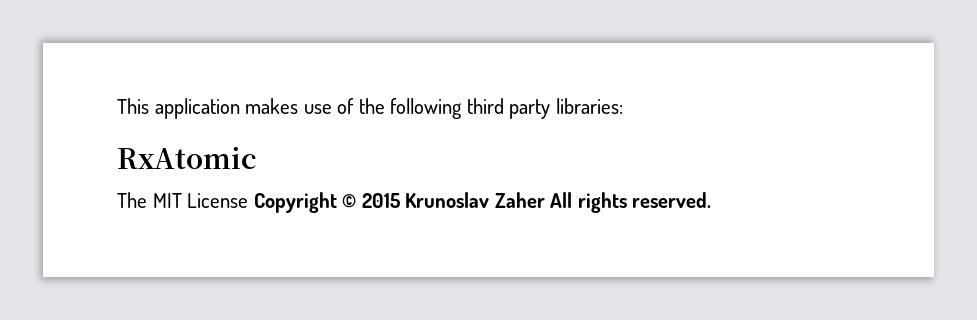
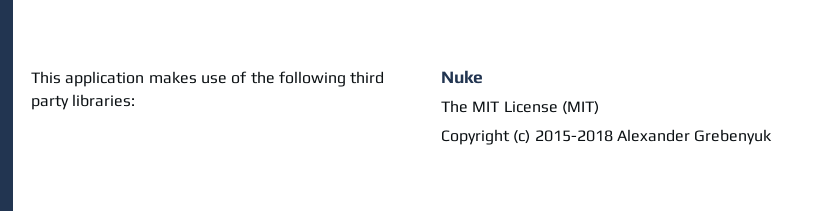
[117,147,257,169] RxAtomic -> [441,70,483,84] Nuke
[253,192,712,213] Copyright © 2015 Krunoslav Zaher All rights reserved. -> [561,101,599,115] [441,129,773,145] (MIT) // Copyright (c) 2015-2018 Alexander Grebenyuk

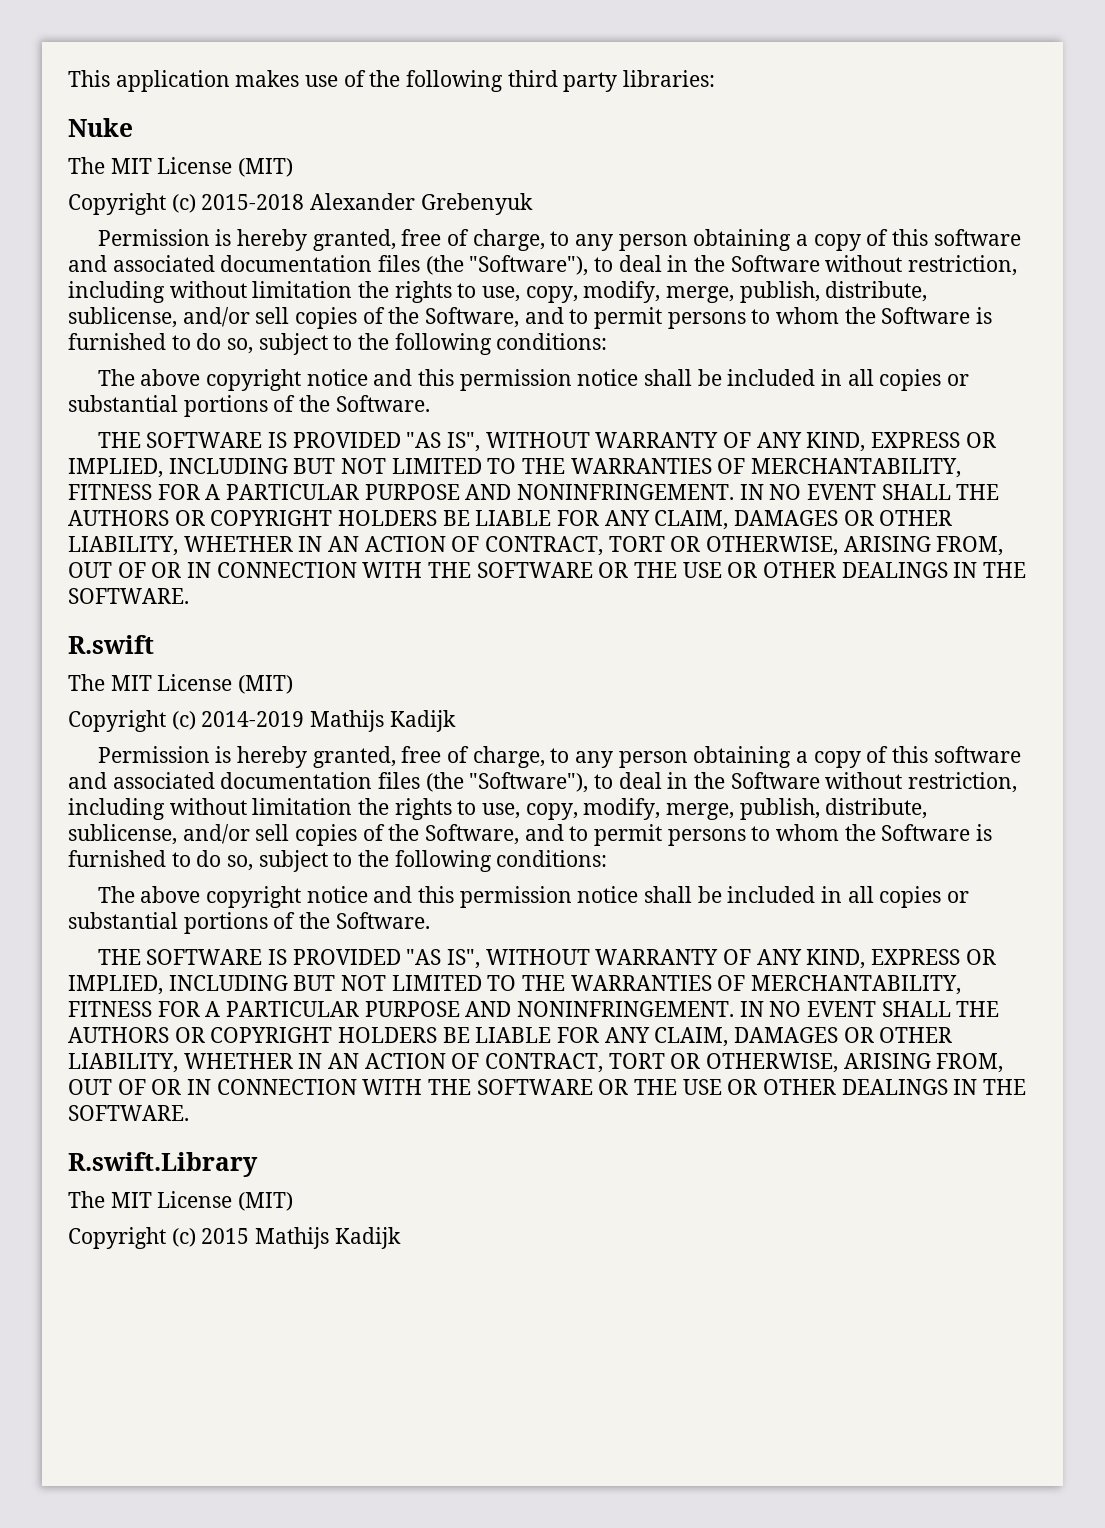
(773, 137) none -> [97,229,1021,251] [68,255,1018,276] [68,281,928,303] [68,307,993,329] [68,333,608,355] [97,369,970,391] [68,395,430,417] [97,432,996,452] [68,458,962,478] [68,484,1000,500] [68,510,953,530] [68,536,1004,556] [68,562,1027,578] [68,588,189,604] [68,635,154,654] [68,674,294,694] [68,710,456,732] [97,746,1021,768] [68,772,1018,793] [68,798,928,820] [68,824,993,846] [68,850,608,872] [97,886,970,908] [68,912,430,934] [97,949,996,969] [68,975,962,995] [68,1001,1000,1017] [68,1027,953,1047] [68,1053,1004,1073] [68,1079,1027,1095] [68,1105,189,1121] [68,1152,258,1177] [68,1191,294,1211] [68,1227,401,1249] // Permission is hereby granted, free of charge, to any person obtaining a copy of this software and associated documentation files (the "Software"), to deal in the Software without restriction, including without limitation the rights to use, copy, modify, merge, publish, distribute, sublicense, and/or sell copies of the Software, and to permit persons to whom the Software is furnished to do so, subject to the following conditions: // The above copyright notice and this permission notice shall be included in all copies or substantial portions of the Software. // THE SOFTWARE IS PROVIDED "AS IS", WITHOUT WARRANTY OF ANY KIND, EXPRESS OR IMPLIED, INCLUDING BUT NOT LIMITED TO THE WARRANTIES OF MERCHANTABILITY, FITNESS FOR A PARTICULAR PURPOSE AND NONINFRINGEMENT. IN NO EVENT SHALL THE AUTHORS OR COPYRIGHT HOLDERS BE LIABLE FOR ANY CLAIM, DAMAGES OR OTHER LIABILITY, WHETHER IN AN ACTION OF CONTRACT, TORT OR OTHERWISE, ARISING FROM, OUT OF OR IN CONNECTION WITH THE SOFTWARE OR THE USE OR OTHER DEALINGS IN THE SOFTWARE. // R.swift // The MIT License (MIT) // Copyright (c) 2014-2019 Mathijs Kadijk // Permission is hereby granted, free of charge, to any person obtaining a copy of this software and associated documentation files (the "Software"), to deal in the Software without restriction, including without limitation the rights to use, copy, modify, merge, publish, distribute, sublicense, and/or sell copies of the Software, and to permit persons to whom the Software is furnished to do so, subject to the following conditions: // The above copyright notice and this permission notice shall be included in all copies or substantial portions of the Software. // THE SOFTWARE IS PROVIDED "AS IS", WITHOUT WARRANTY OF ANY KIND, EXPRESS OR IMPLIED, INCLUDING BUT NOT LIMITED TO THE WARRANTIES OF MERCHANTABILITY, FITNESS FOR A PARTICULAR PURPOSE AND NONINFRINGEMENT. IN NO EVENT SHALL THE AUTHORS OR COPYRIGHT HOLDERS BE LIABLE FOR ANY CLAIM, DAMAGES OR OTHER LIABILITY, WHETHER IN AN ACTION OF CONTRACT, TORT OR OTHERWISE, ARISING FROM, OUT OF OR IN CONNECTION WITH THE SOFTWARE OR THE USE OR OTHER DEALINGS IN THE SOFTWARE. // R.swift.Library // The MIT License (MIT) // Copyright (c) 2015 Mathijs Kadijk

